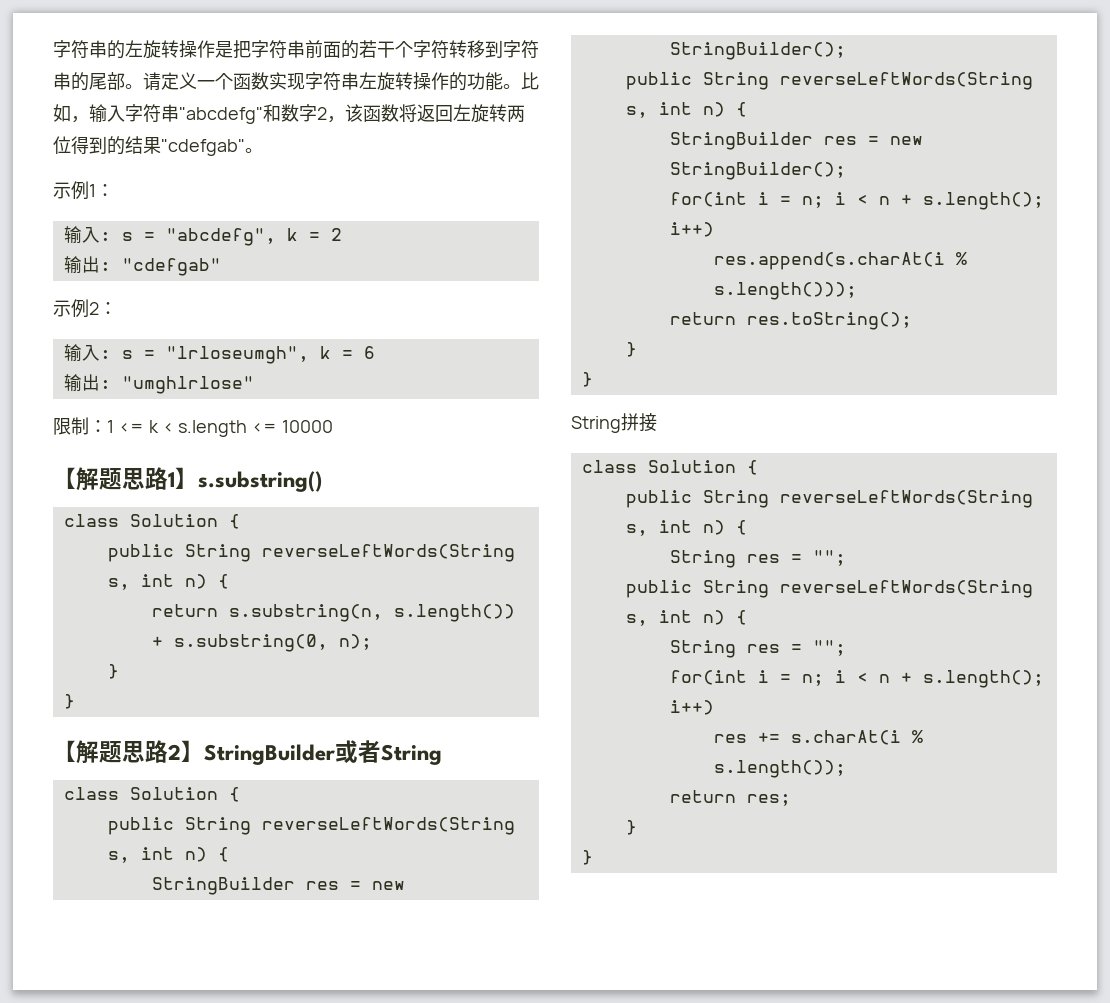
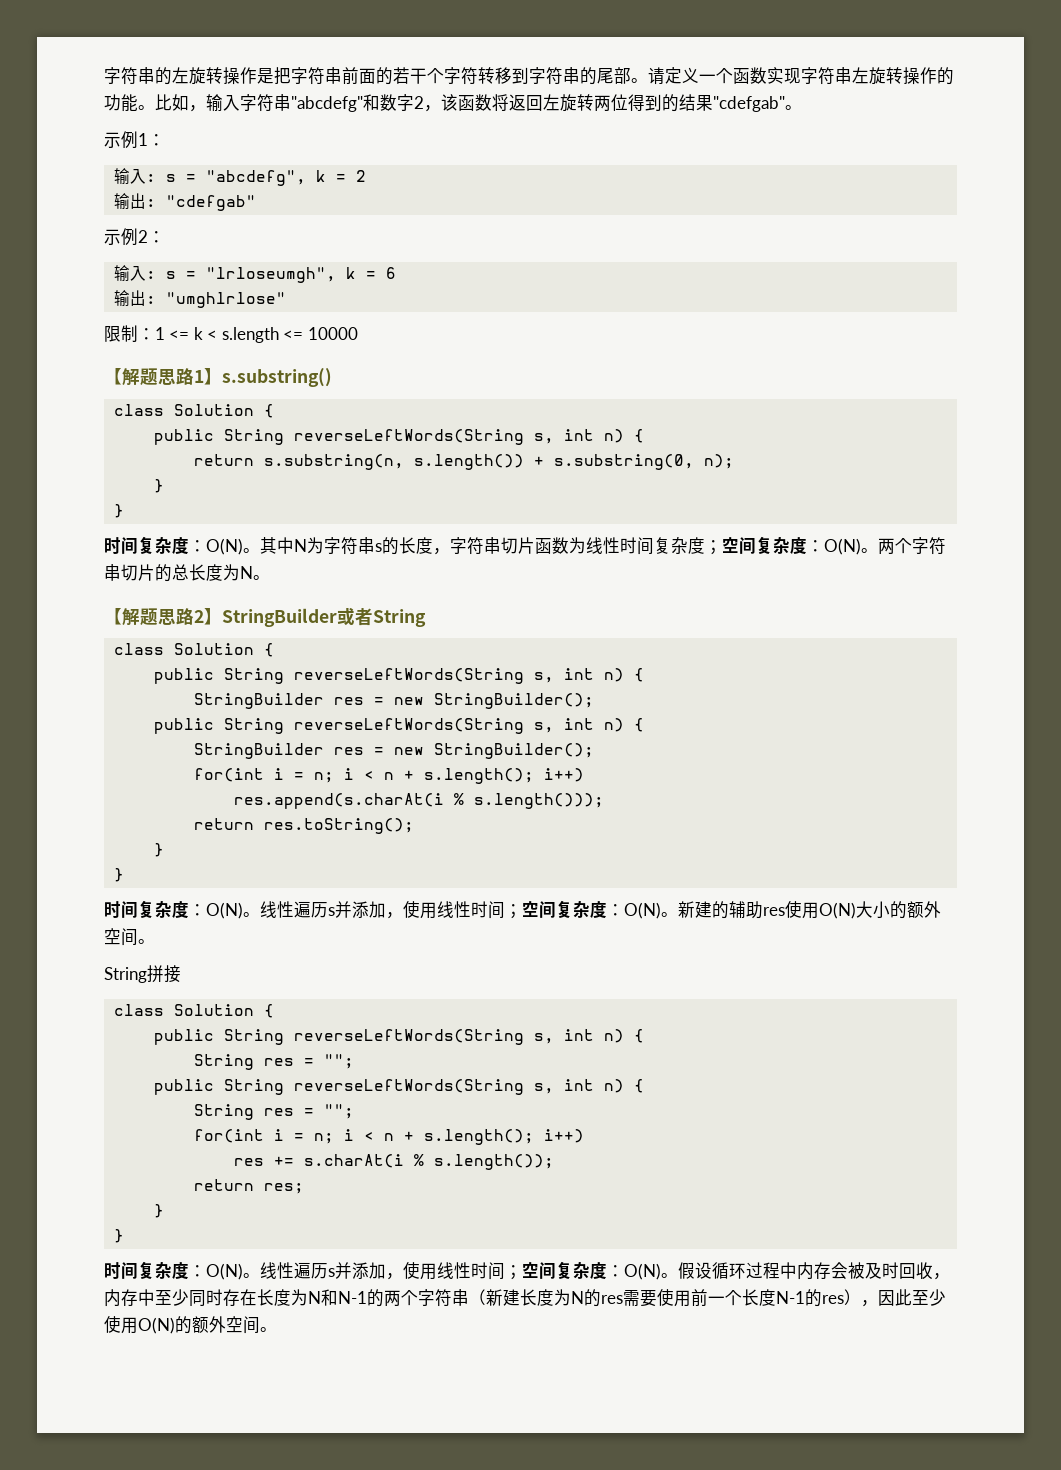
(75, 701) none -> [104,536,946,555] [104,564,270,582] // 时间复杂度：O(N)。其中N为字符串s的长度，字符串切片函数为线性时间复杂度；空间复杂度：O(N)。两个字符串切片的总长度为N。
(593, 379) none -> [104,900,941,919] [104,928,155,946] // 时间复杂度：O(N)。线性遍历s并添加，使用线性时间；空间复杂度：O(N)。新建的辅助res使用O(N)大小的额外空间。
(593, 857) none -> [104,1261,950,1280] [104,1289,946,1307] [104,1316,277,1334] // 时间复杂度：O(N)。线性遍历s并添加，使用线性时间；空间复杂度：O(N)。假设循环过程中内存会被及时回收，内存中至少同时存在长度为N和N-1的两个字符串（新建长度为N的res需要使用前一个长度N-1的res），因此至少使用O(N)的额外空间。

